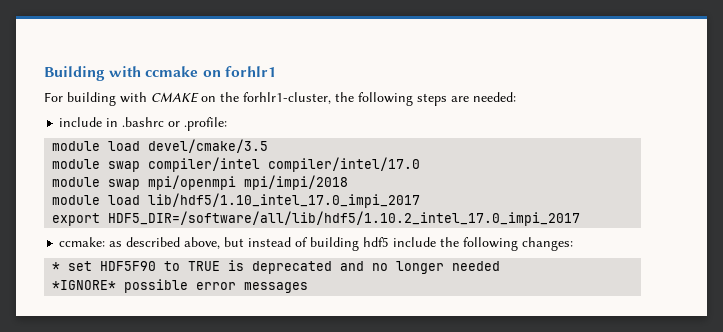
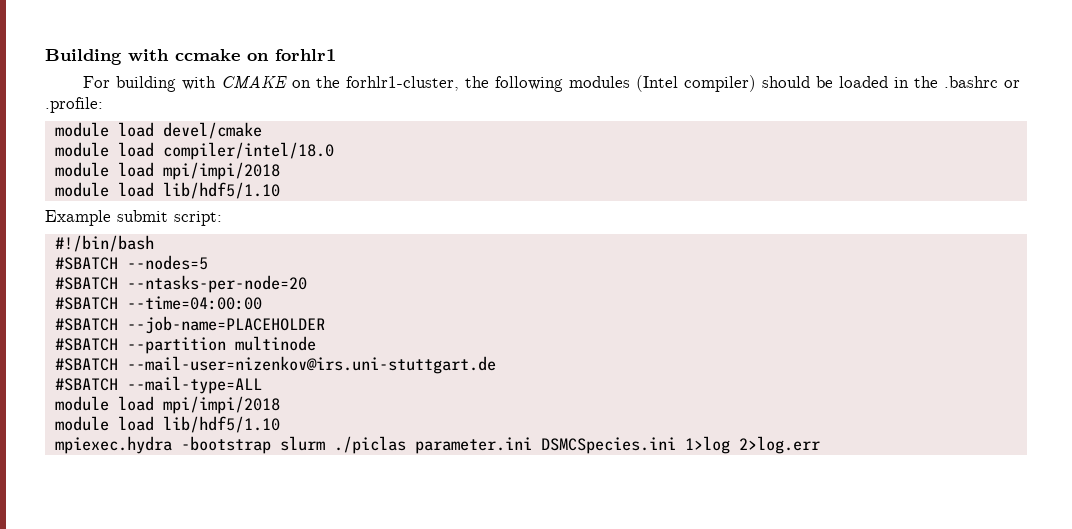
[417,92,516,106] [59,117,119,127] steps are needed: // include in -> [568,75,938,92] modules (Intel compiler) should be loaded in the
[148,139,269,153] [52,157,421,172] [52,175,349,190] [52,193,421,208] [52,211,581,226] [59,237,574,251] [52,260,501,274] [52,279,309,293] devel/cmake/3.5 // module swap compiler/intel compiler/intel/17.0 // module swap mpi/openmpi mpi/impi/2018 // module load lib/hdf5/1.10_intel_17.0_impi_2017 // export HDF5_DIR=/software/all/lib/hdf5/1.10.2_intel_17.0_impi_2017 // ccmake: as described above, but instead of building hdf5 include the following changes: // * set HDF5F90 to TRUE is deprecated and no longer needed // *IGNORE* possible error messages -> [162,122,262,139] [54,142,334,160] [54,162,280,180] [54,182,280,199] [45,210,222,226] [54,235,154,252] [54,255,208,270] [54,275,307,293] [54,296,262,310] [54,316,325,334] [54,336,316,354] [54,356,496,374] [54,376,262,394] [54,396,280,414] [54,416,280,433] [54,436,820,454] devel/cmake // module load compiler/intel/18.0 // module load mpi/impi/2018 // module load lib/hdf5/1.10 // Example submit script: // #!/bin/bash // #SBATCH --nodes=5 // #SBATCH --ntasks-per-node=20 // #SBATCH --time=04:00:00 // #SBATCH --job-name=PLACEHOLDER // #SBATCH --partition multinode // #SBATCH --mail-user=nizenkov@irs.uni-stuttgart.de // #SBATCH --mail-type=ALL // module load mpi/impi/2018 // module load lib/hdf5/1.10 // mpiexec.hydra -bootstrap slurm ./piclas parameter.ini DSMCSpecies.ini 1>log 2>log.err

